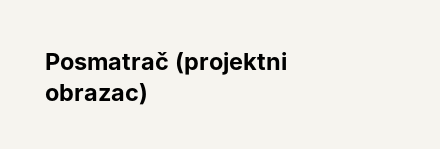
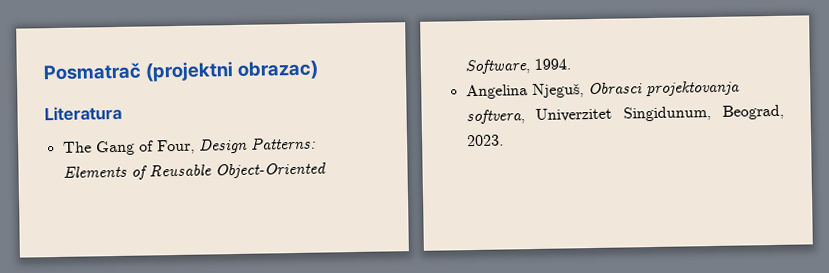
(148, 94) none -> [44,105,122,122] [62,136,316,156] [62,162,326,180] [464,58,571,75] [465,80,740,100] [465,104,784,125] [465,134,504,147] // Literatura // The Gang of Four, Design Patterns: Elements of Reusable Object-Oriented Software, 1994. // Angelina Njeguš, Obrasci projektovanja softvera, Univerzitet Singidunum, Beograd, 2023.

